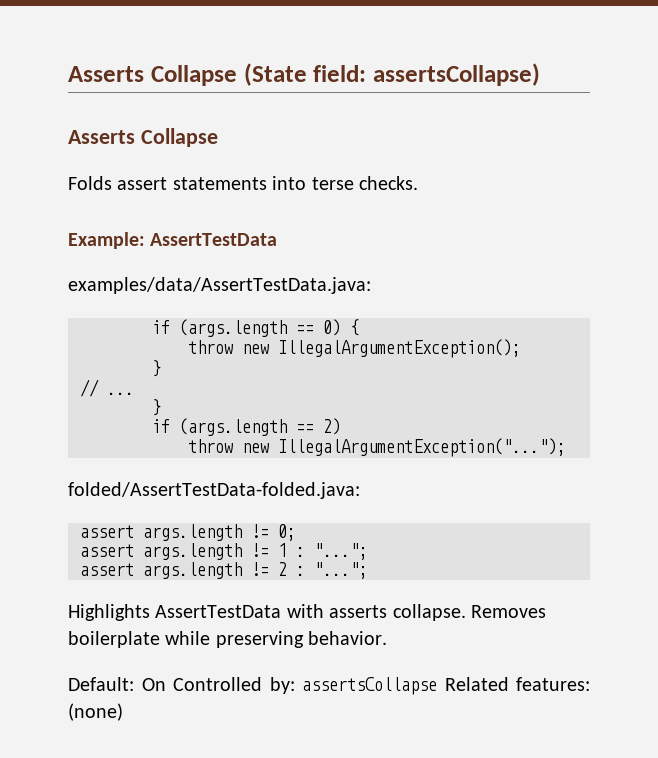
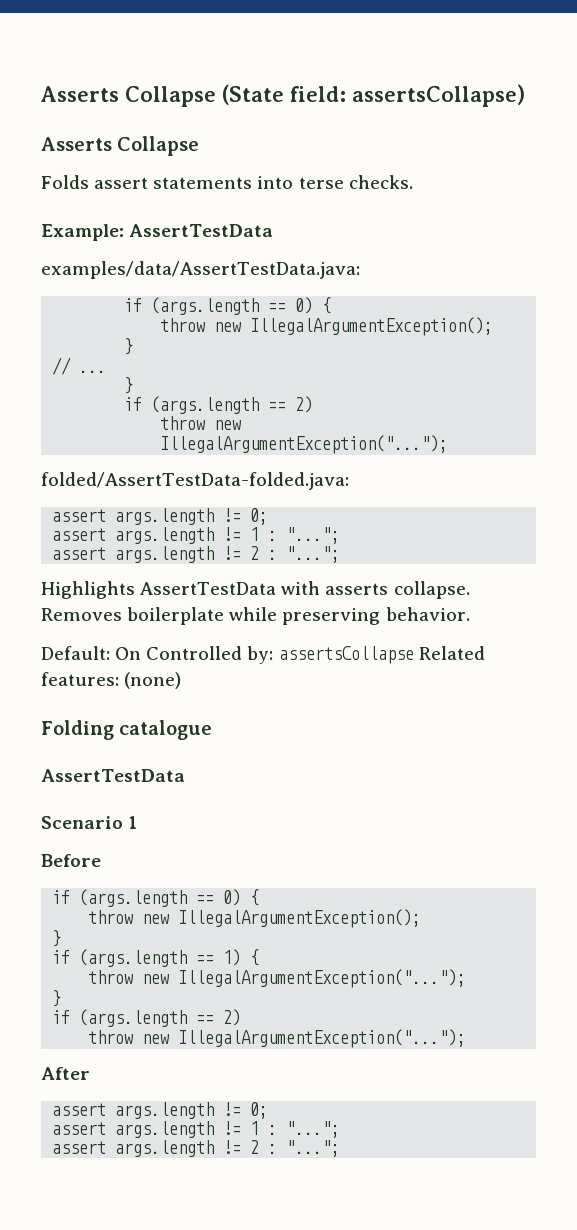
(123, 712) none -> [41,720,213,740] [41,769,185,782] [41,816,138,829] [41,854,101,867] [52,889,260,907] [88,909,422,928] [52,930,62,947] [52,949,260,967] [88,969,467,988] [52,990,62,1007] [52,1009,242,1027] [88,1029,467,1048] [41,1067,90,1080] [52,1102,269,1119] [52,1121,341,1138] [52,1140,341,1157] // Folding catalogue // AssertTestData // Scenario 1 // Before // if (args.length == 0) { // throw new IllegalArgumentException(); // } // if (args.length == 1) { // throw new IllegalArgumentException("..."); // } // if (args.length == 2) // throw new IllegalArgumentException("..."); // After // assert args.length != 0; // assert args.length != 1 : "..."; // assert args.length != 2 : "...";

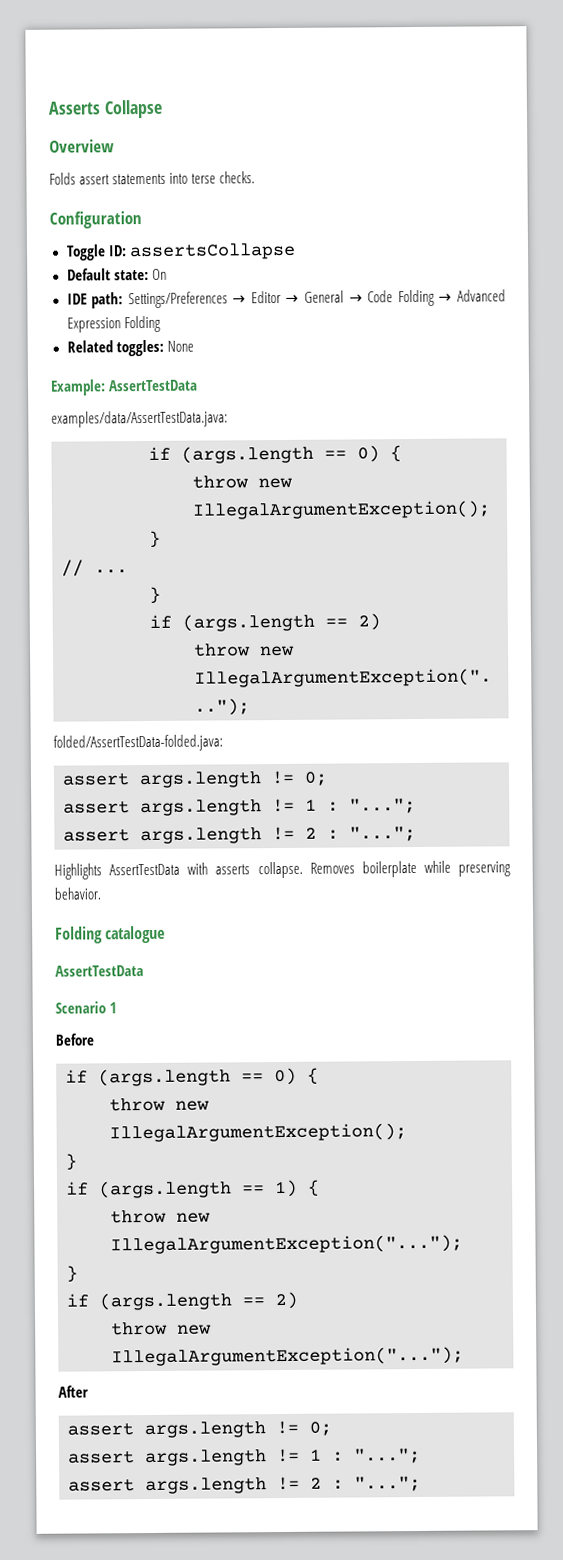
[41,84,525,107] [41,136,200,156] Asserts Collapse (State field: assertsCollapse) // Asserts Collapse -> [48,99,163,119] [49,139,115,153] Asserts Collapse // Overview
(413, 182) none -> [49,211,142,229] [65,242,296,261] [66,268,167,281] [66,289,506,309] [66,315,161,333] [66,339,194,357] // Configuration // Toggle ID: assertsCollapse // Default state: On // IDE path: Settings/Preferences → Editor → General → Code Folding → Advanced Expression Folding // Related toggles: None
[41,646,485,664] [41,672,182,689] // Default: On Controlled by: assertsCollapse Related features: (none) -> (101, 893) none

